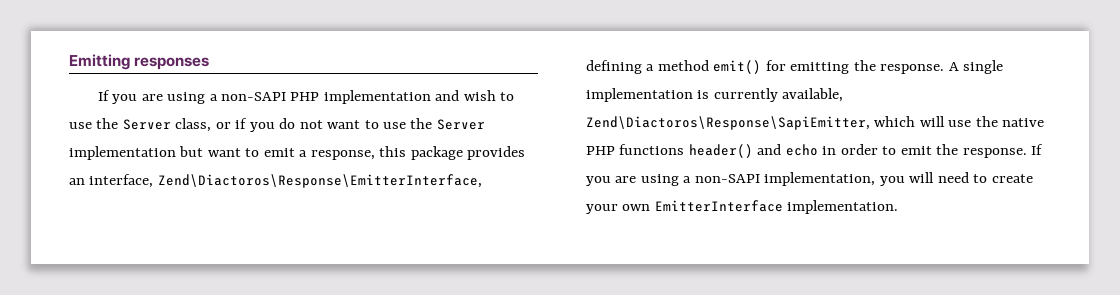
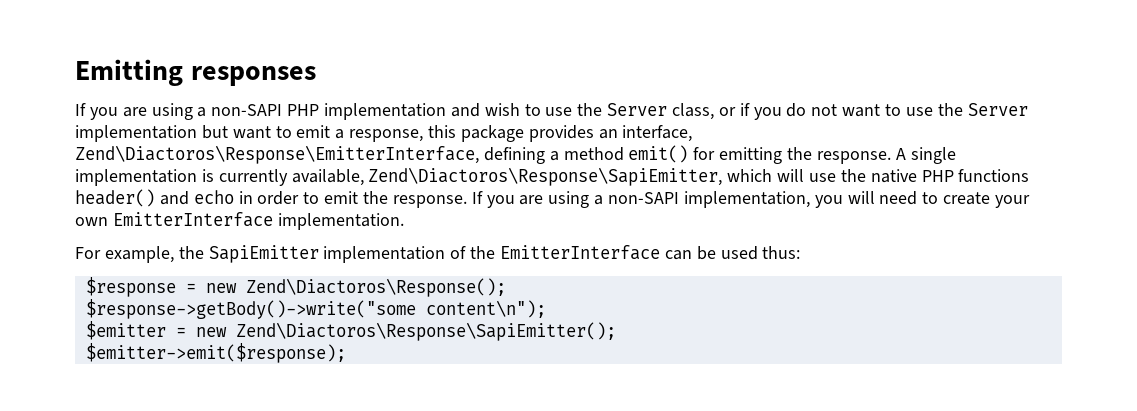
(899, 207) none -> [75,245,801,263] [85,277,506,297] [85,299,546,319] [85,321,616,341] [85,343,346,363] // For example, the SapiEmitter implementation of the EmitterInterface can be used thus: // $response = new Zend\Diactoros\Response(); // $response->getBody()->write("some content\n"); // $emitter = new Zend\Diactoros\Response\SapiEmitter(); // $emitter->emit($response);

